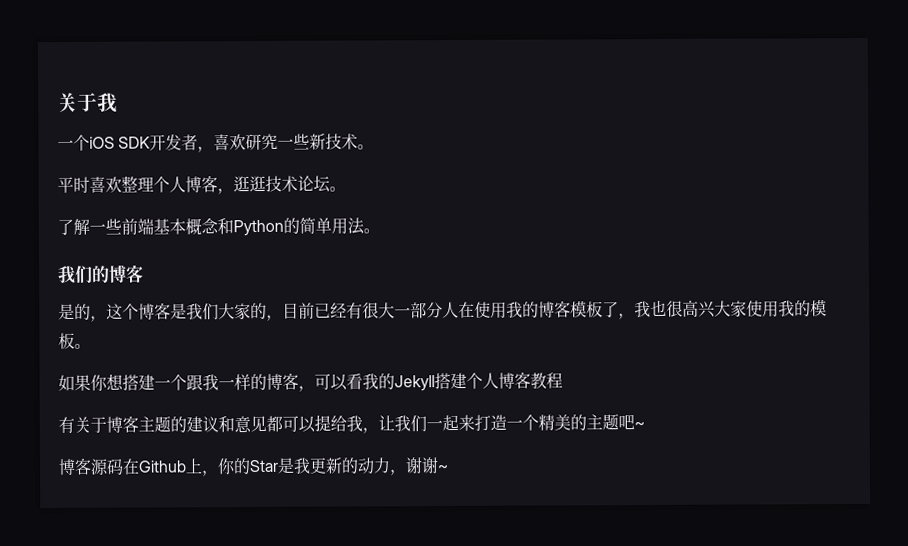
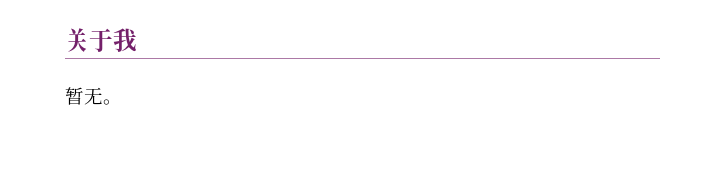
[57,133,375,153] [57,175,346,195] [57,217,380,237] [57,264,144,285] [58,299,827,322] [58,332,91,350] [58,371,563,392] [58,414,645,434] [58,457,449,477] 一个iOS SDK开发者，喜欢研究一些新技术。 // 平时喜欢整理个人博客，逛逛技术论坛。 // 了解一些前端基本概念和Python的简单用法。 // 我们的博客 // 是的，这个博客是我们大家的，目前已经有很大一部分人在使用我的博客模板了，我也很高兴大家使用我的模板。 // 如果你想搭建一个跟我一样的博客，可以看我的Jekyll搭建个人博客教程 // 有关于博客主题的建议和意见都可以提给我，让我们一起来打造一个精美的主题吧~ // 博客源码在Github上，你的Star是我更新的动力，谢谢~ -> [65,87,122,105] 暂无。

